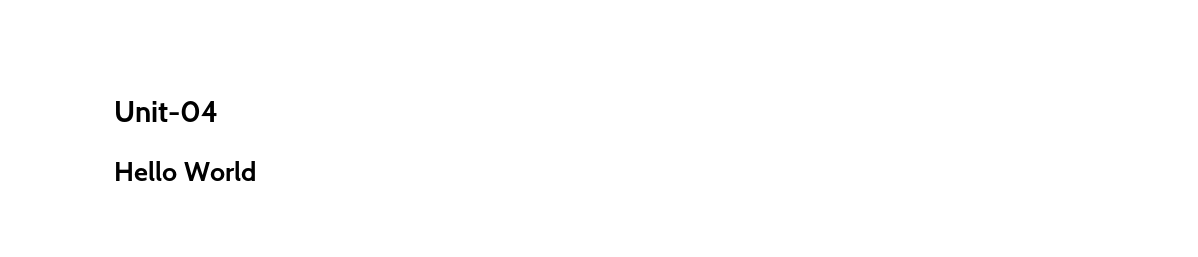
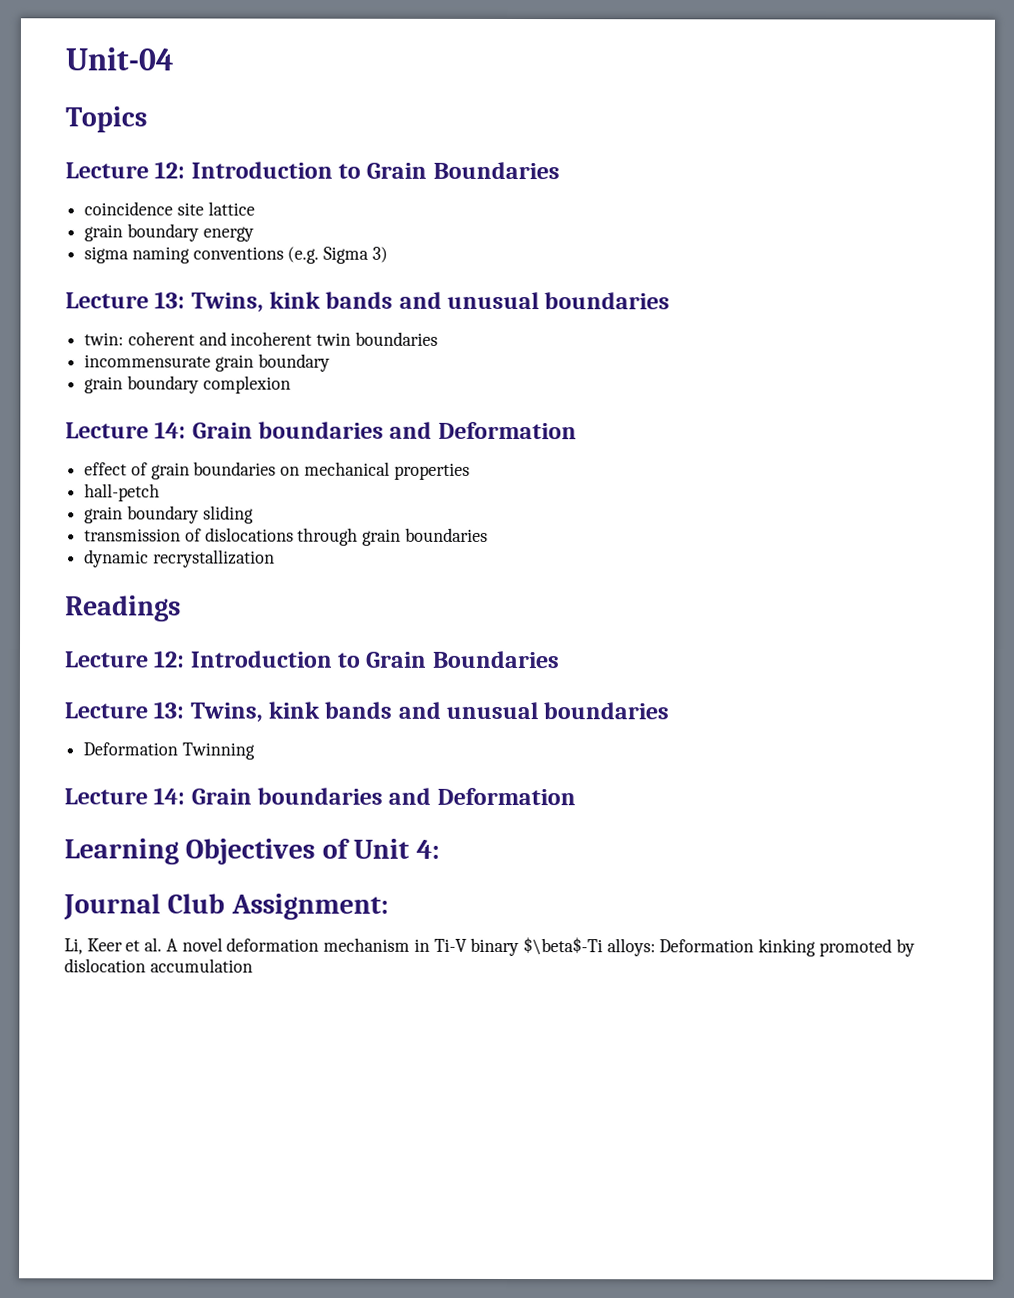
[114,161,257,181] Hello World -> [65,106,147,133] [65,161,560,180] [84,201,255,216] [84,223,254,242] [84,246,388,264] [65,291,671,313] [84,331,438,346] [84,353,330,372] [84,375,291,394] [65,421,577,440] [84,461,470,480] [84,483,161,502] [84,505,254,524] [84,527,488,546] [84,549,275,568] [65,595,181,622] [64,650,559,669] [64,701,670,723] [83,742,255,760] [64,787,576,806] [64,838,440,865] [63,893,389,921] [64,937,915,957] [64,958,253,973] Topics // Lecture 12: Introduction to Grain Boundaries // coincidence site lattice // grain boundary energy // sigma naming conventions (e.g. Sigma 3) // Lecture 13: Twins, kink bands and unusual boundaries // twin: coherent and incoherent twin boundaries // incommensurate grain boundary // grain boundary complexion // Lecture 14: Grain boundaries and Deformation // effect of grain boundaries on mechanical properties // hall-petch // grain boundary sliding // transmission of dislocations through grain boundaries // dynamic recrystallization // Readings // Lecture 12: Introduction to Grain Boundaries // Lecture 13: Twins, kink bands and unusual boundaries // Deformation Twinning // Lecture 14: Grain boundaries and Deformation // Learning Objectives of Unit 4: // Journal Club Assignment: // Li, Keer et al. A novel deformation mechanism in Ti-V binary $\beta$-Ti alloys: Deformation kinking promoted by dislocation accumulation

